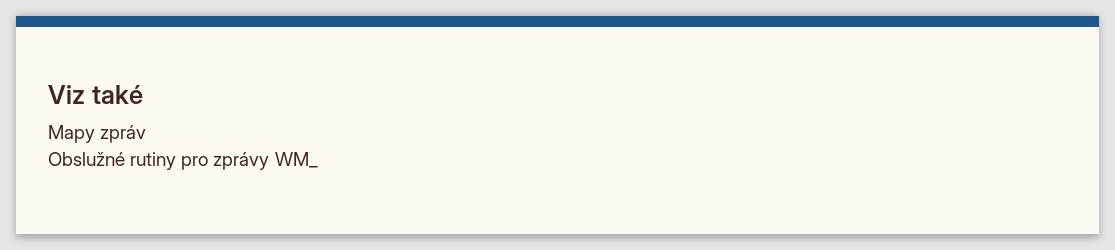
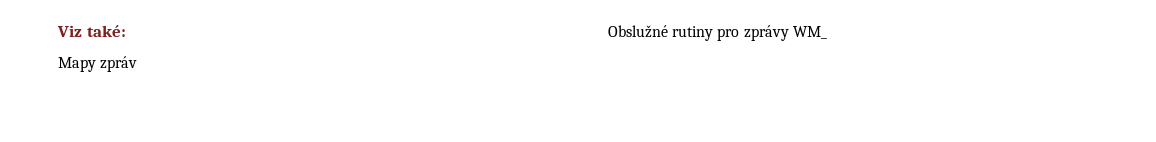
[91,85,143,104] také -> [86,25,126,37] také:

